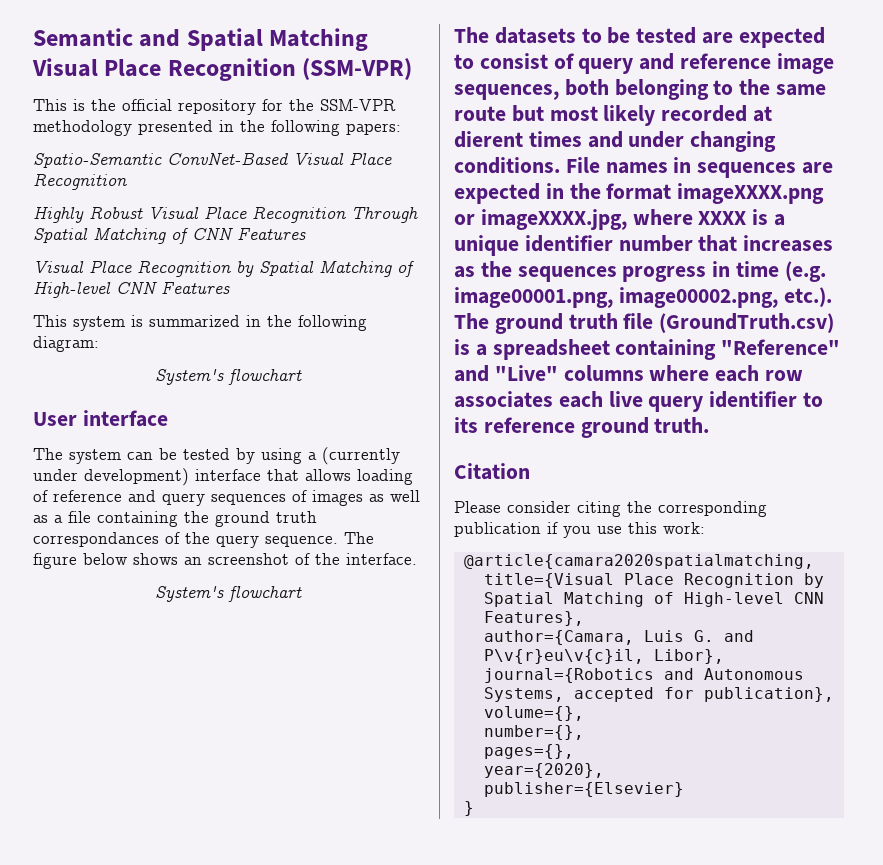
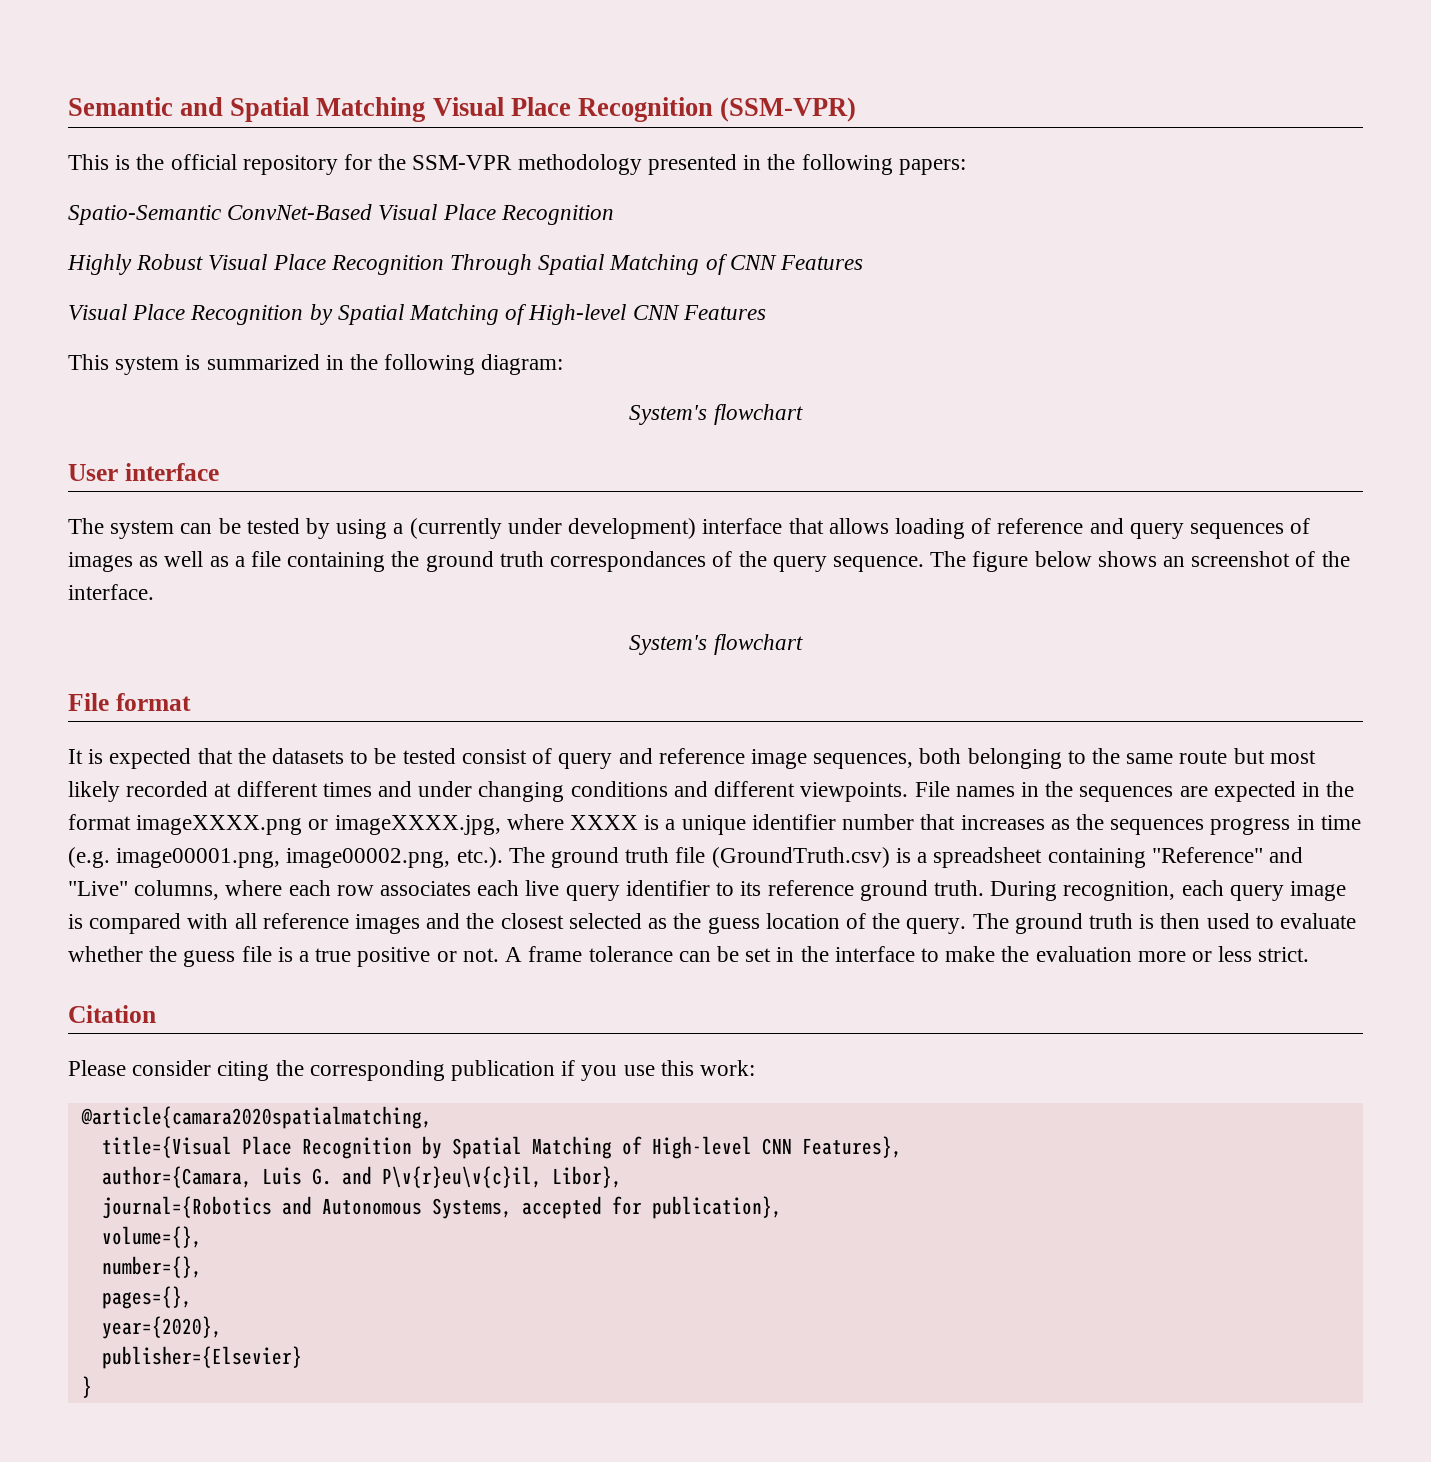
[454,27,489,43] The -> [68,693,191,711] [68,748,266,769] File format // It is expected that the
[702,27,825,48] [454,54,474,69] are expected to -> (456, 756) none
[454,131,523,148] dierent -> [236,781,318,797] different
[454,157,560,174] conditions. -> [570,781,909,802] conditions and different viewpoints.
(692, 165) none -> [1045,781,1074,797] the
[563,365,644,381] columns -> [134,880,220,900] columns,
(710, 425) none -> [990,880,1346,901] [68,913,1357,934] [68,946,1310,967] During recognition, each query image is compared with all reference images and the closest selected as the guess location of the query. The ground truth is then used to evaluate whether the guess file is a true positive or not. A frame tolerance can be set in the interface to make the evaluation more or less strict.

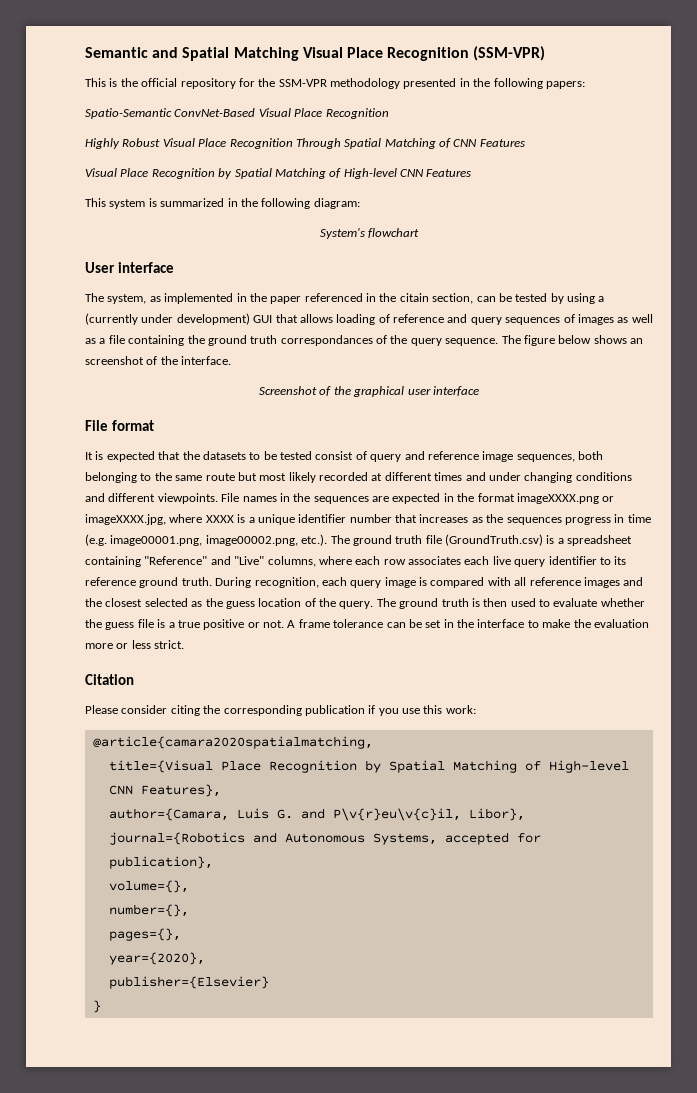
[110,520,175,539] system -> [107,293,474,304] system, as implemented in the paper referenced in the citain section,
[702,518,783,534] interface -> [253,315,273,323] GUI
[629,634,803,655] System's flowchart -> [259,386,479,397] Screenshot of the graphical user interface

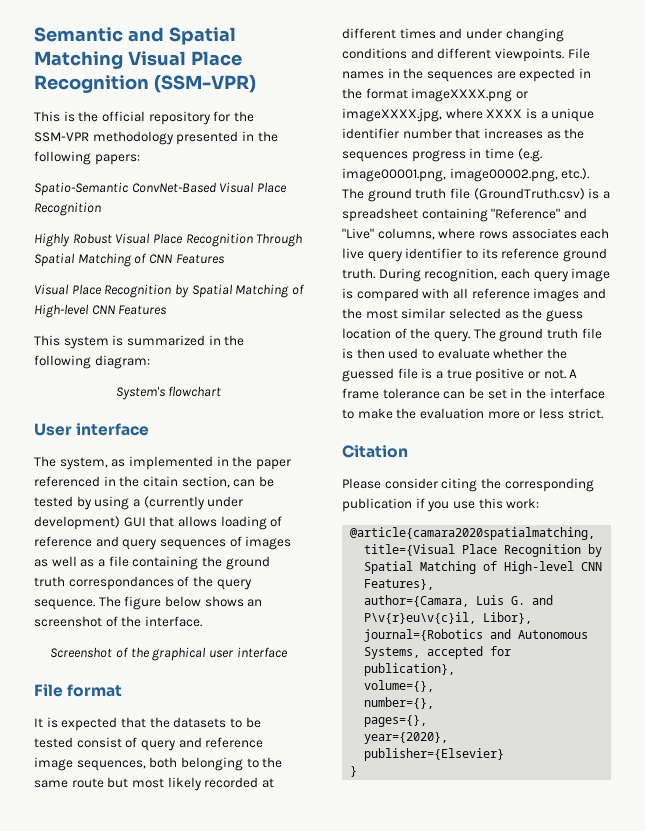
[355,556,406,565] each row -> [478,231,508,239] rows
[105,598,143,607] closest -> [365,308,446,319] most similar
(469, 602) none -> [581,328,602,339] file
[105,622,135,630] guess -> [342,368,394,382] guessed

